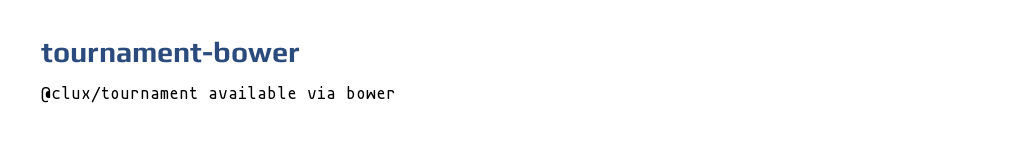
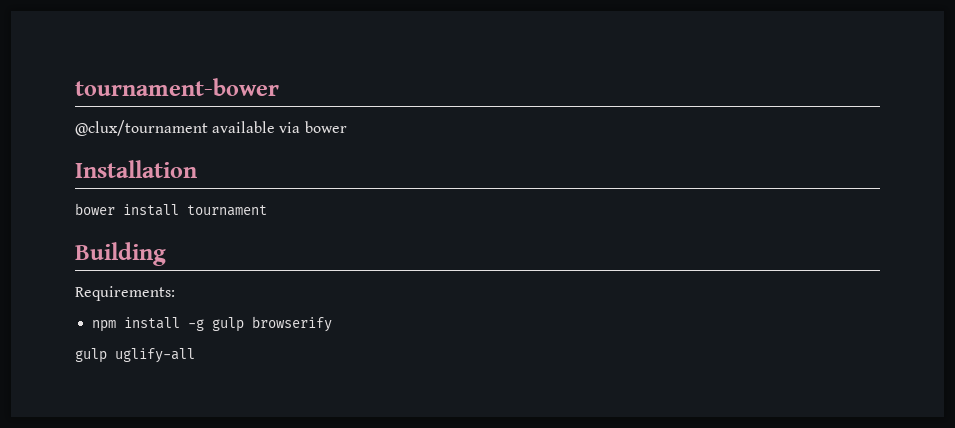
(396, 92) none -> [75,160,197,178] [75,203,267,216] [75,242,166,266] [75,286,175,301] [92,316,333,332] [75,348,195,363] // Installation // bower install tournament // Building // Requirements: // npm install -g gulp browserify // gulp uglify-all

